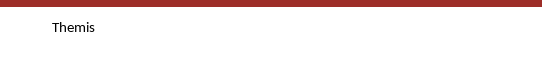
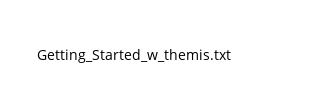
[52,22,95,32] Themis -> [37,49,231,63] Getting_Started_w_themis.txt

